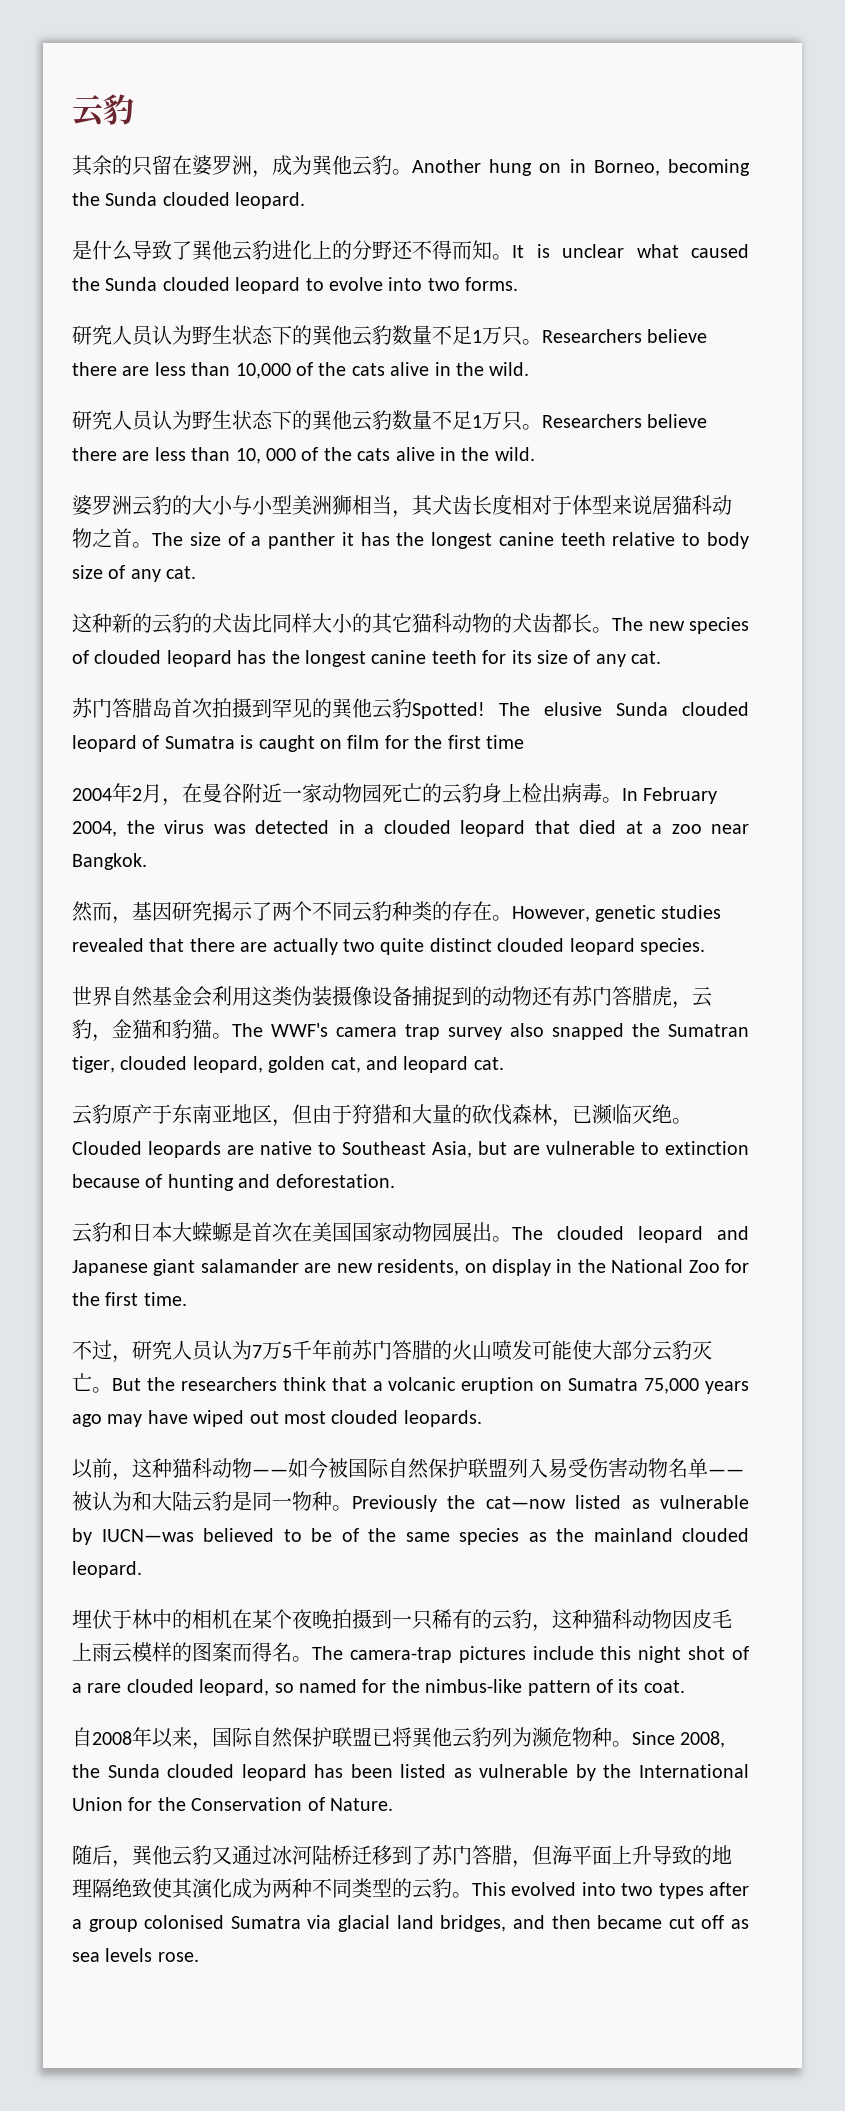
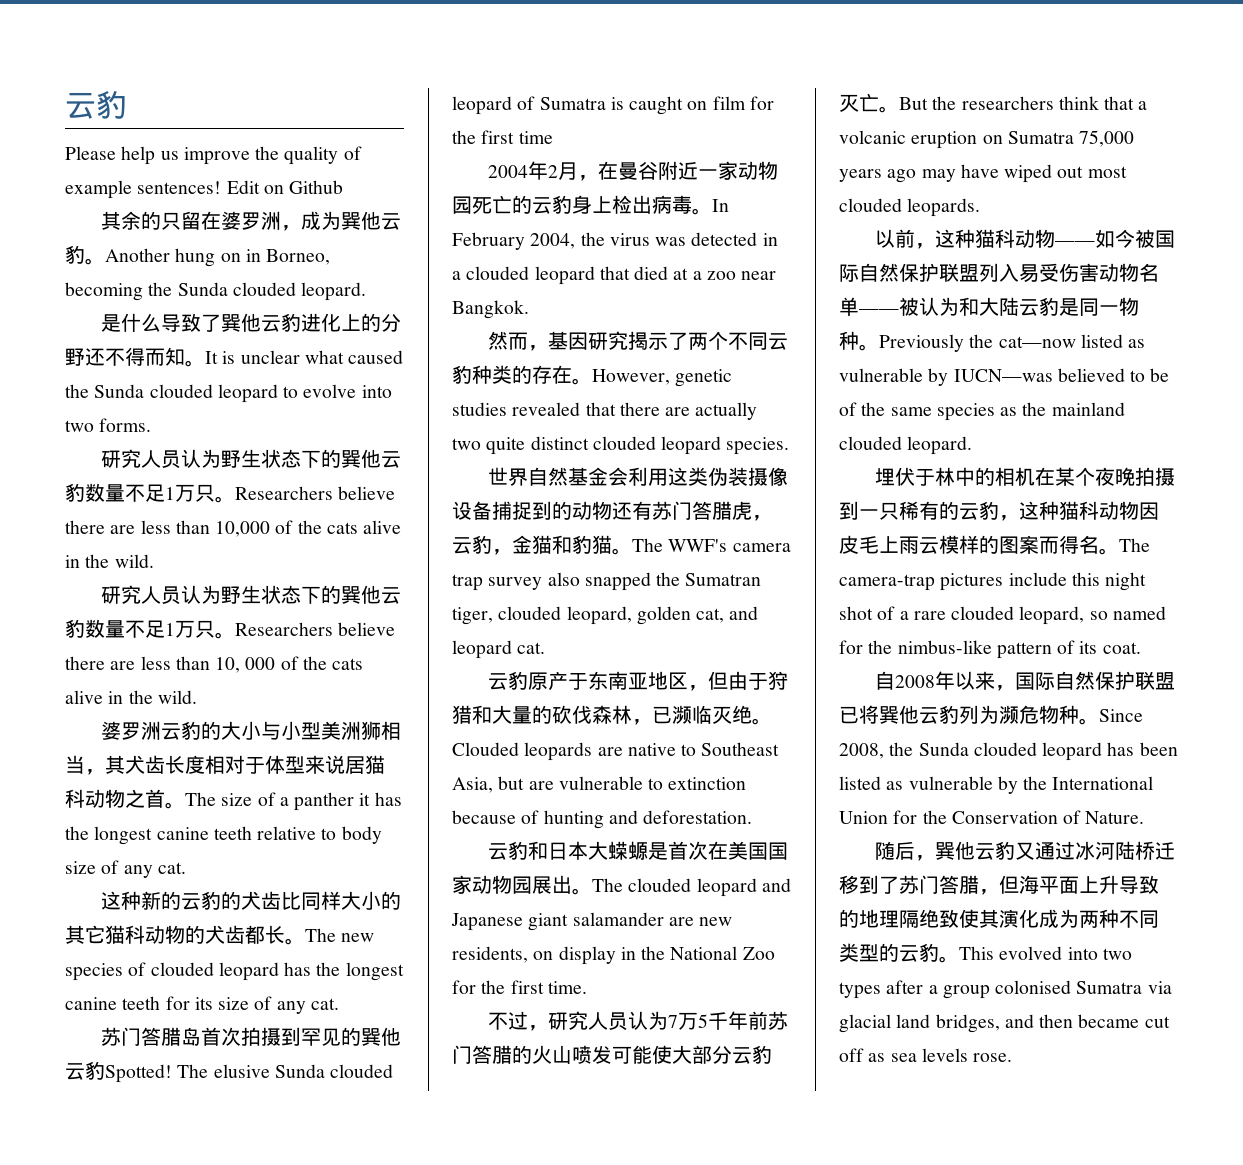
[72,94,134,128] 云豹 -> [65,91,127,119] [65,146,362,165] [65,180,344,199] 云豹 // Please help us improve the quality of example sentences! Edit on Github

